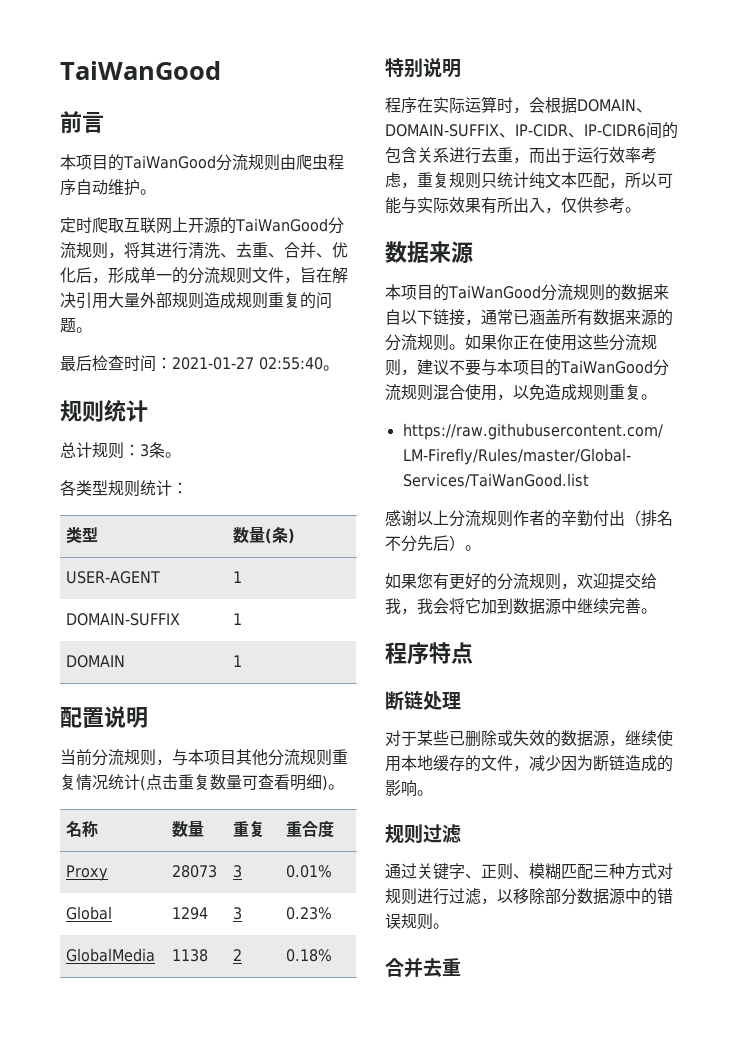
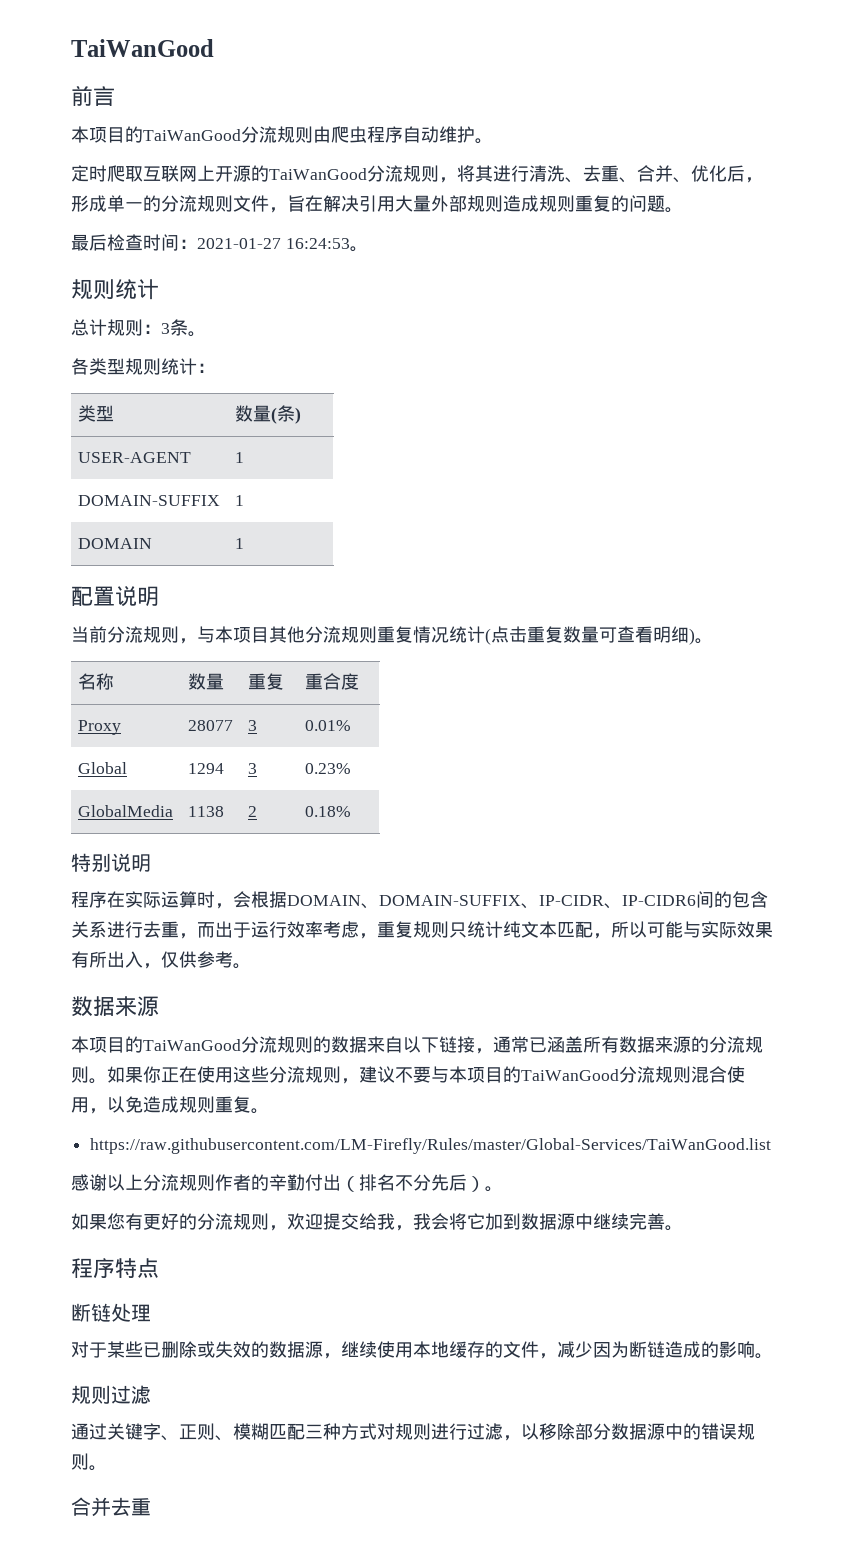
[259,357,323,370] 02:55:40 -> [285,238,350,249] 16:24:53
[172,865,218,878] 28073 -> [188,720,234,731] 28077

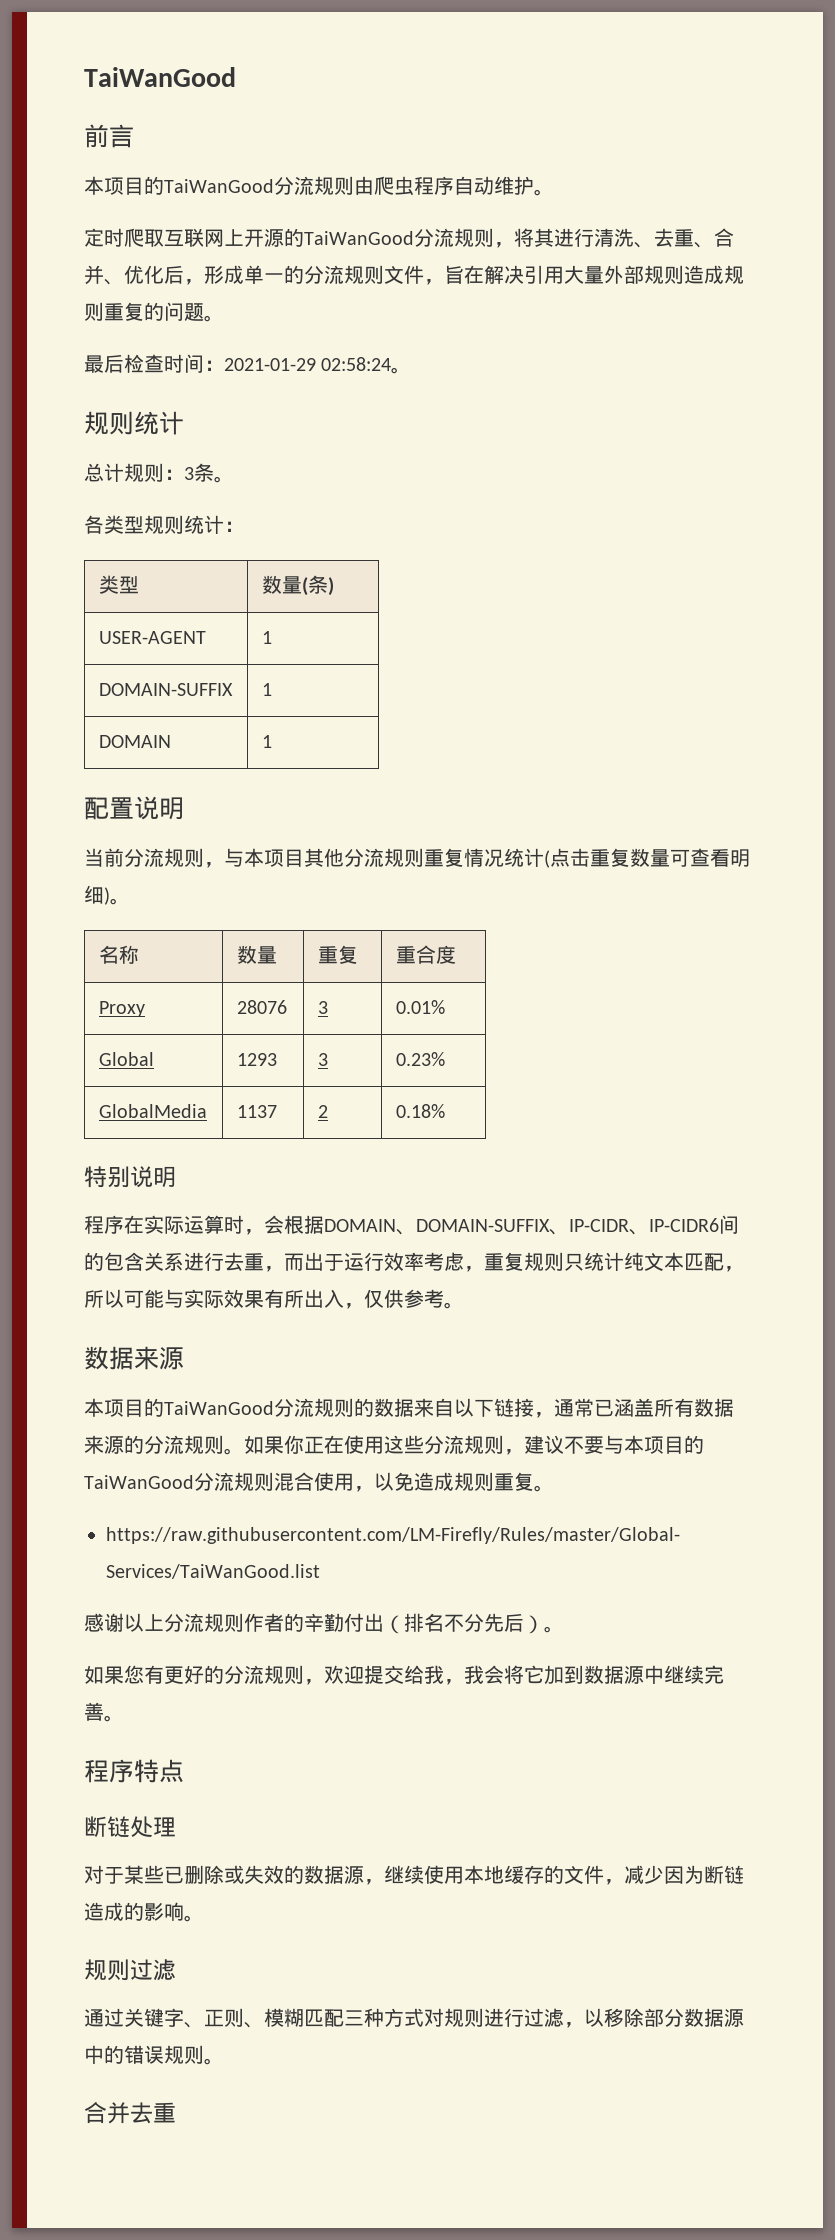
[197,238,350,249] 2021-01-27 16:24:53 -> [224,357,392,371] 2021-01-29 02:58:24
[188,720,234,731] 28077 -> [236,1000,287,1014] 28076
[188,763,225,774] 1294 -> [236,1053,277,1066] 1293
[188,806,225,817] 1138 -> [236,1105,277,1118] 1137

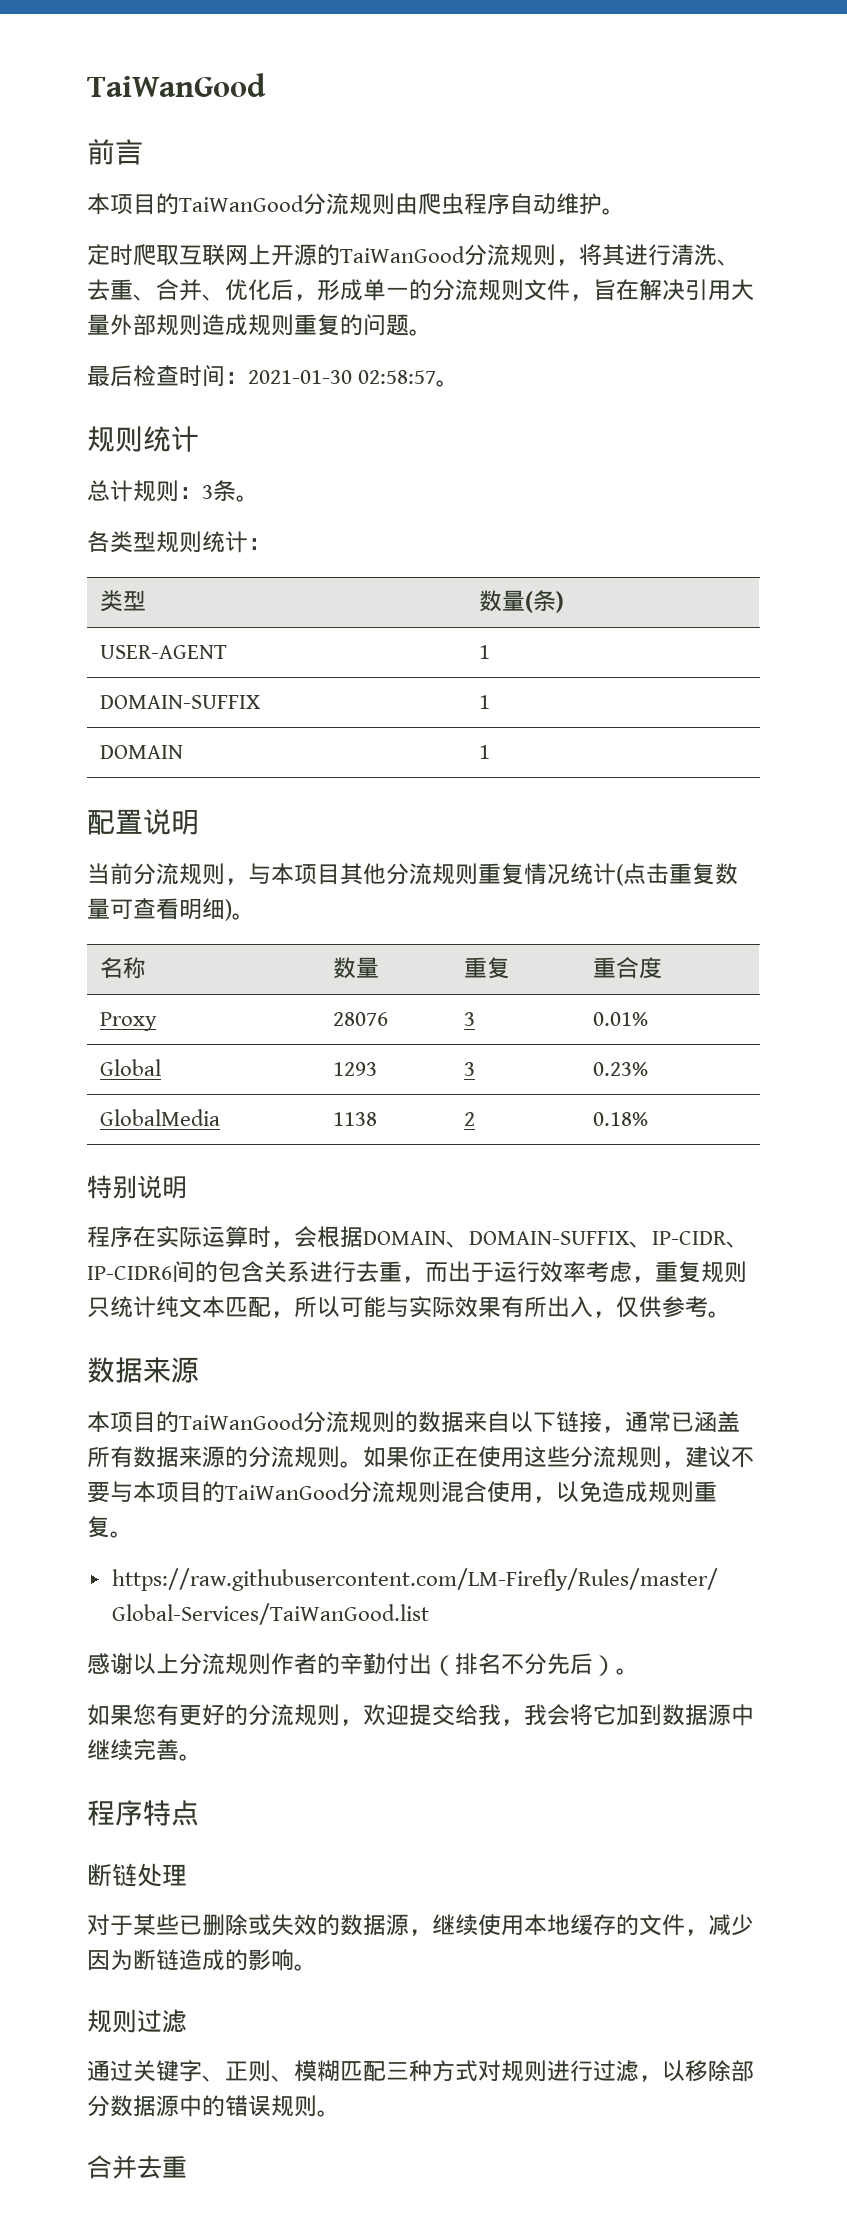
[224,357,392,371] 2021-01-29 02:58:24 -> [248,370,437,384] 2021-01-30 02:58:57
[236,1105,277,1118] 1137 -> [333,1112,378,1126] 1138

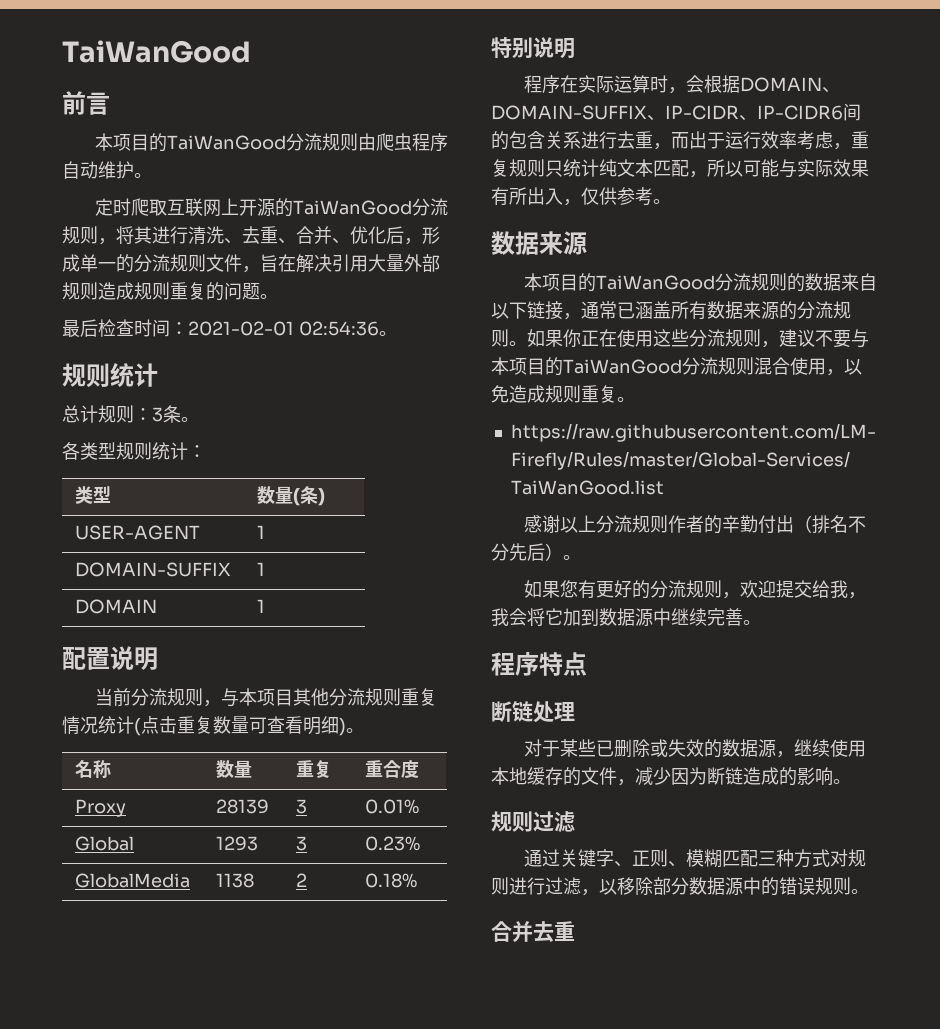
[248,370,437,384] 2021-01-30 02:58:57 -> [188,321,379,336] 2021-02-01 02:54:36
[333,1012,389,1026] 28076 -> [215,799,269,814] 28139

